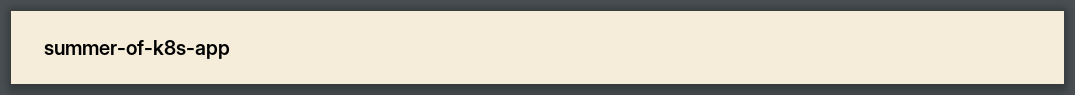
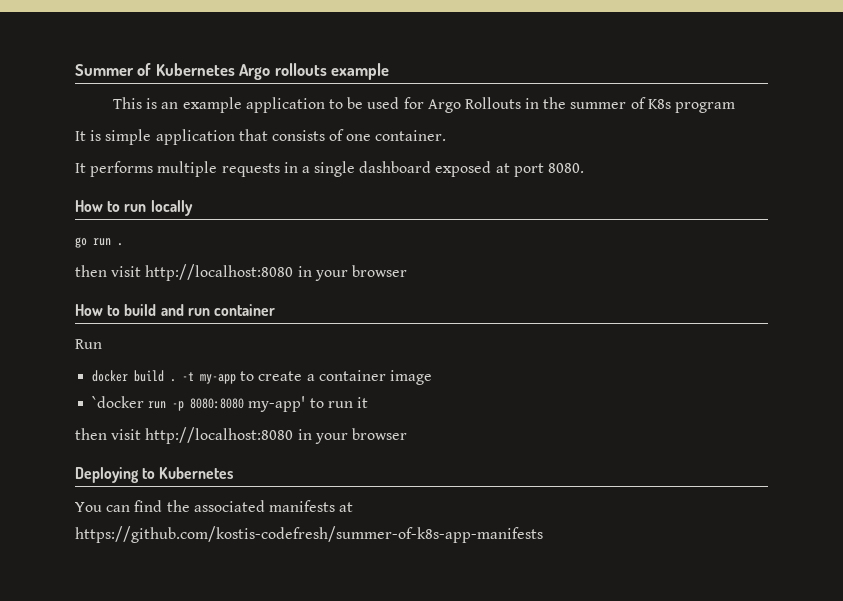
[44,40,230,59] summer-of-k8s-app -> [75,63,390,80] [113,97,736,113] [75,129,447,145] [75,161,585,177] [75,200,193,216] [75,237,123,248] [75,264,407,281] [75,304,275,316] [75,339,102,349] [92,370,432,385] [92,396,368,412] [75,427,407,444] [75,467,234,483] [75,500,354,512] [75,526,543,543] Summer of Kubernetes Argo rollouts example // This is an example application to be used for Argo Rollouts in the summer of K8s program // It is simple application that consists of one container. // It performs multiple requests in a single dashboard exposed at port 8080. // How to run locally // go run . // then visit http://localhost:8080 in your browser // How to build and run container // Run // docker build . -t my-app to create a container image // `docker run -p 8080:8080 my-app' to run it // then visit http://localhost:8080 in your browser // Deploying to Kubernetes // You can find the associated manifests at https://github.com/kostis-codefresh/summer-of-k8s-app-manifests

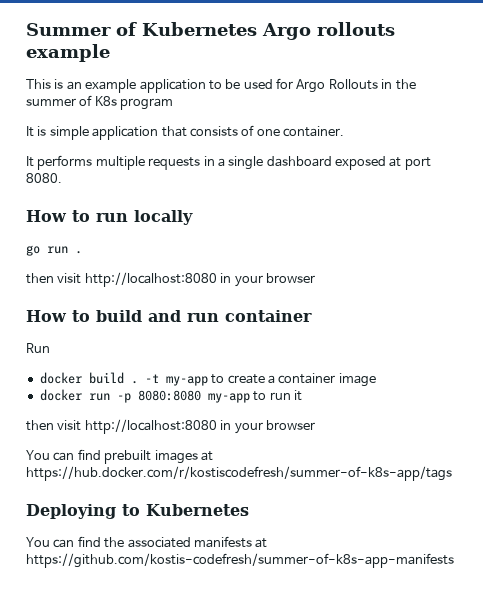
[92,396,145,408] `docker -> [39,389,82,401] docker
[248,396,306,412] my-app' -> [207,393,250,403] my-app
(407, 434) none -> [26,449,213,464] [26,466,452,481] // You can find prebuilt images at https://hub.docker.com/r/kostiscodefresh/summer-of-k8s-app/tags

